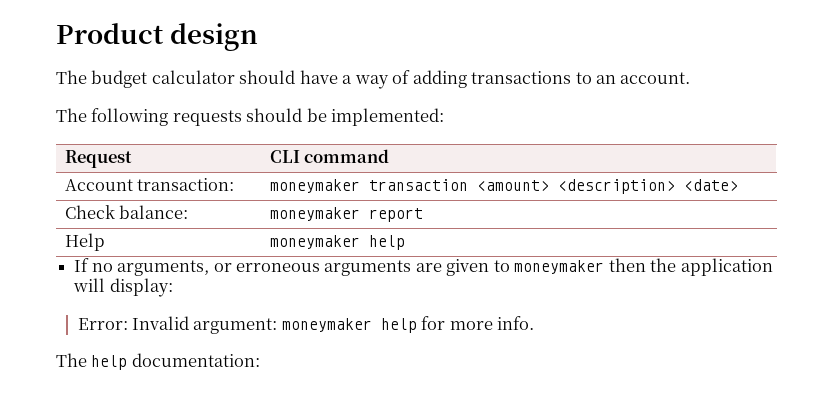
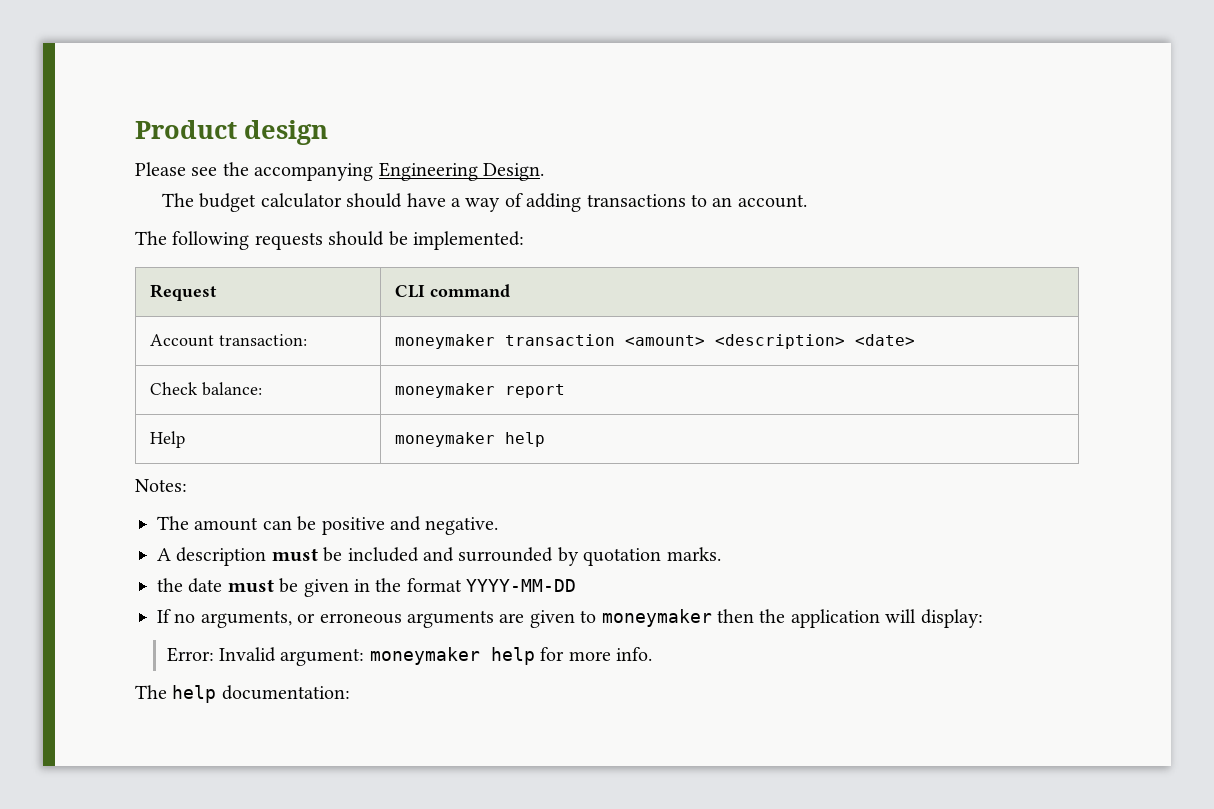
(259, 37) none -> [135,162,544,181] // Please see the accompanying Engineering Design.
(405, 242) none -> [135,479,187,492] [157,516,499,535] [157,547,721,566] [157,578,577,597] // Notes: // The amount can be positive and negative. // A description must be included and surrounded by quotation marks. // the date must be given in the format YYYY-MM-DD

